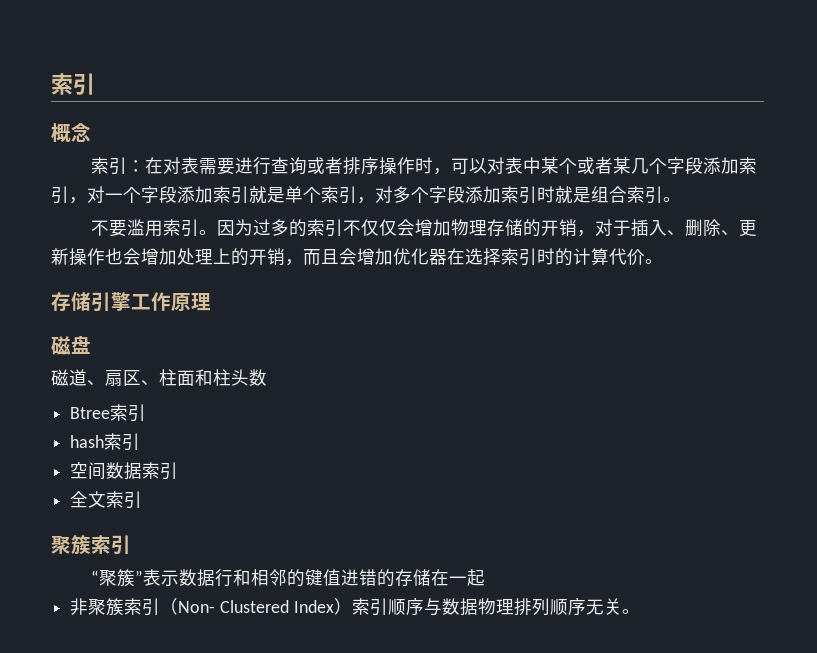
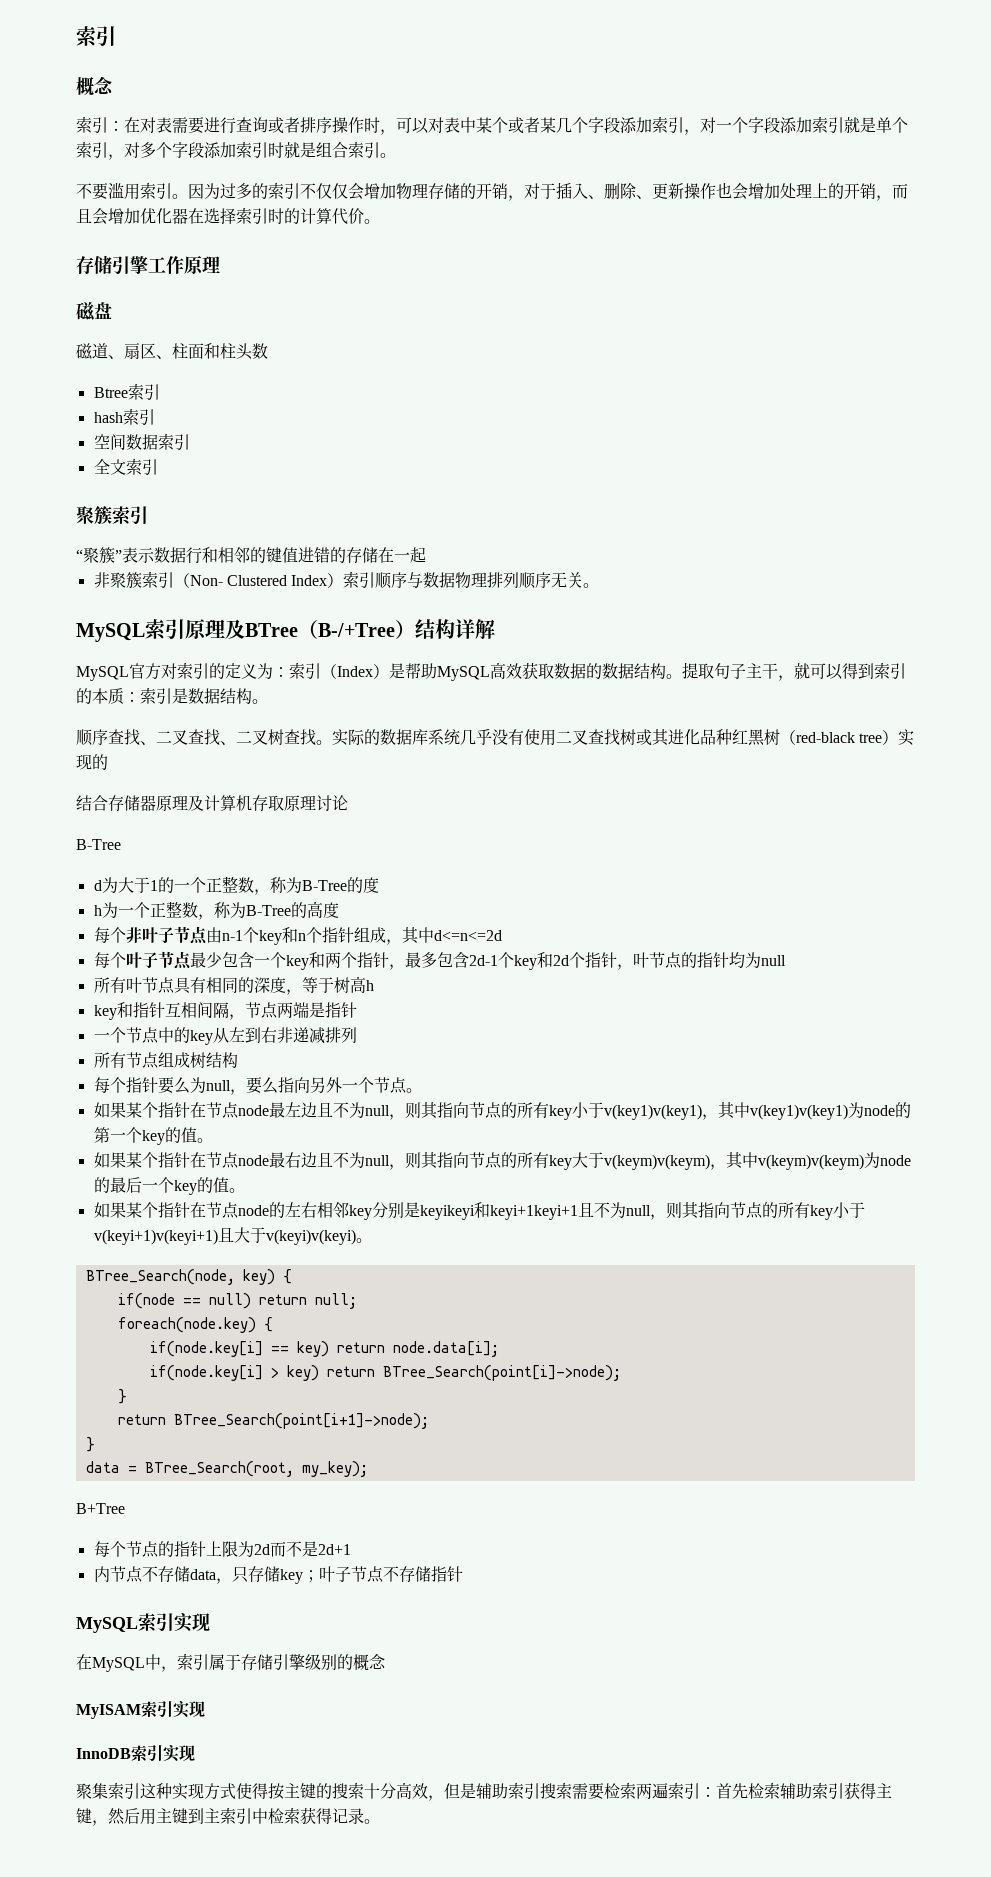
(640, 611) none -> [76,619,495,642] [76,662,906,681] [76,687,268,705] [76,729,915,746] [76,754,108,770] [76,795,348,811] [76,839,121,850] [93,876,379,895] [93,901,339,920] [93,926,502,945] [93,951,786,970] [93,976,374,995] [93,1002,357,1020] [93,1027,357,1045] [93,1052,238,1069] [93,1077,422,1095] [93,1102,911,1120] [93,1127,213,1145] [93,1152,911,1170] [93,1177,245,1195] [93,1202,865,1220] [93,1227,372,1245] [85,1269,292,1285] [117,1293,357,1309] [117,1317,273,1333] [149,1341,499,1357] [149,1365,621,1381] [117,1389,127,1404] [117,1413,429,1429] [85,1437,95,1452] [85,1461,368,1477] [76,1503,125,1514] [93,1541,351,1558] [93,1566,463,1584] [76,1613,210,1633] [76,1653,386,1672] [76,1701,205,1719] [76,1745,195,1762] [76,1782,892,1801] [76,1807,380,1826] // MySQL索引原理及BTree（B-/+Tree）结构详解 // MySQL官方对索引的定义为：索引（Index）是帮助MySQL高效获取数据的数据结构。提取句子主干，就可以得到索引的本质：索引是数据结构。 // 顺序查找、二叉查找、二叉树查找。实际的数据库系统几乎没有使用二叉查找树或其进化品种红黑树（red-black tree）实现的 // 结合存储器原理及计算机存取原理讨论 // B-Tree // d为大于1的一个正整数，称为B-Tree的度 // h为一个正整数，称为B-Tree的高度 // 每个非叶子节点由n-1个key和n个指针组成，其中d<=n<=2d // 每个叶子节点最少包含一个key和两个指针，最多包含2d-1个key和2d个指针，叶节点的指针均为null // 所有叶节点具有相同的深度，等于树高h // key和指针互相间隔，节点两端是指针 // 一个节点中的key从左到右非递减排列 // 所有节点组成树结构 // 每个指针要么为null，要么指向另外一个节点。 // 如果某个指针在节点node最左边且不为null，则其指向节点的所有key小于v(key1)v(key1)，其中v(key1)v(key1)为node的第一个key的值。 // 如果某个指针在节点node最右边且不为null，则其指向节点的所有key大于v(keym)v(keym)，其中v(keym)v(keym)为node的最后一个key的值。 // 如果某个指针在节点node的左右相邻key分别是keyikeyi和keyi+1keyi+1且不为null，则其指向节点的所有key小于v(keyi+1)v(keyi+1)且大于v(keyi)v(keyi)。 // BTree_Search(node, key) { // if(node == null) return null; // foreach(node.key) { // if(node.key[i] == key) return node.data[i]; // if(node.key[i] > key) return BTree_Search(point[i]->node); // } // return BTree_Search(point[i+1]->node); // } // data = BTree_Search(root, my_key); // B+Tree // 每个节点的指针上限为2d而不是2d+1 // 内节点不存储data，只存储key；叶子节点不存储指针 // MySQL索引实现 // 在MySQL中，索引属于存储引擎级别的概念 // MyISAM索引实现 // InnoDB索引实现 // 聚集索引这种实现方式使得按主键的搜索十分高效，但是辅助索引搜索需要检索两遍索引：首先检索辅助索引获得主键，然后用主键到主索引中检索获得记录。

